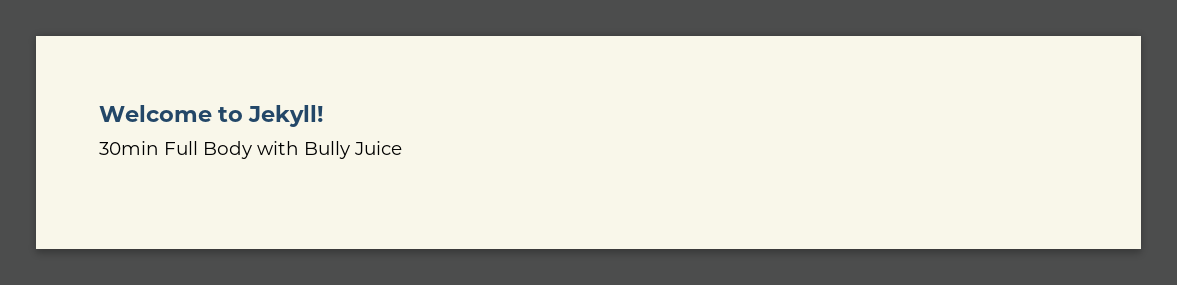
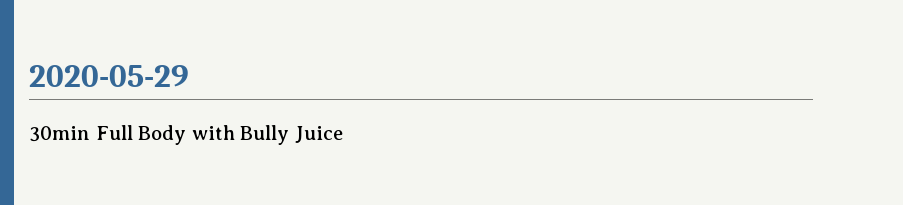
[99,105,325,127] Welcome to Jekyll! -> [29,65,189,87] 2020-05-29

